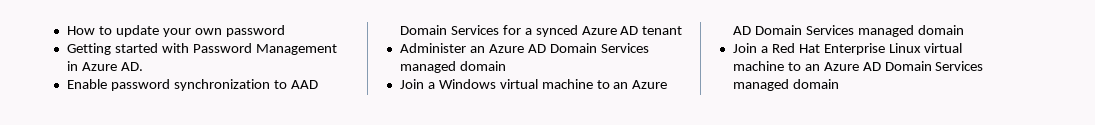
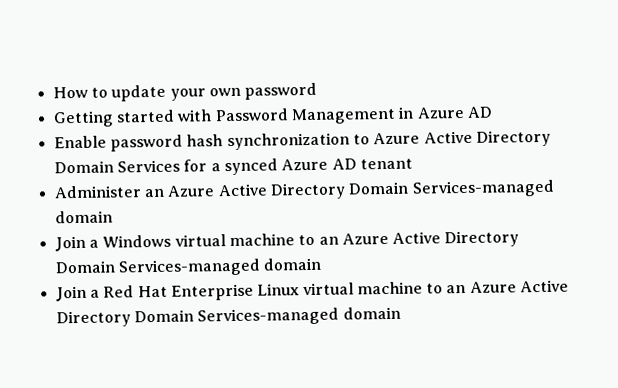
[120,62,143,71] AD. -> [466,106,493,118] AD
(170, 85) none -> [186,134,224,147] hash
[290,80,318,89] AAD -> [373,129,551,147] Azure Active Directory
[527,43,649,53] [399,61,456,73] AD Domain Services managed -> [217,179,555,200] Active Directory Domain Services-managed
[732,25,914,37] AD Domain Services managed -> [392,230,520,248] [54,258,261,277] Active Directory Domain Services-managed
[862,61,984,71] [732,79,789,91] AD Domain Services managed -> [520,279,570,293] [55,307,340,328] Active Directory Domain Services-managed

